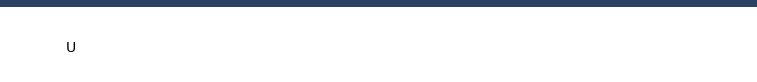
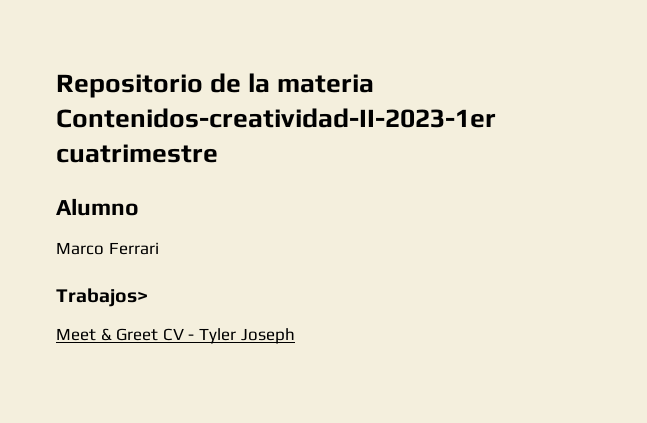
[66,42,76,52] U -> [56,73,375,98] [56,108,496,128] [56,144,218,163] [56,198,139,216] [56,242,159,255] [56,288,148,307] [56,328,295,344] Repositorio de la materia Contenidos-creatividad-II-2023-1er cuatrimestre // Alumno // Marco Ferrari // Trabajos> // Meet & Greet CV - Tyler Joseph

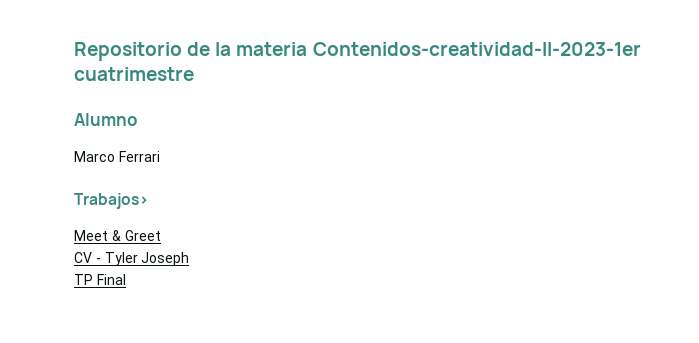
(159, 334) none -> (161, 235) //
(295, 336) none -> [74,274,126,285] // TP Final

